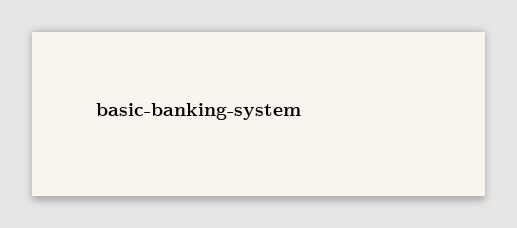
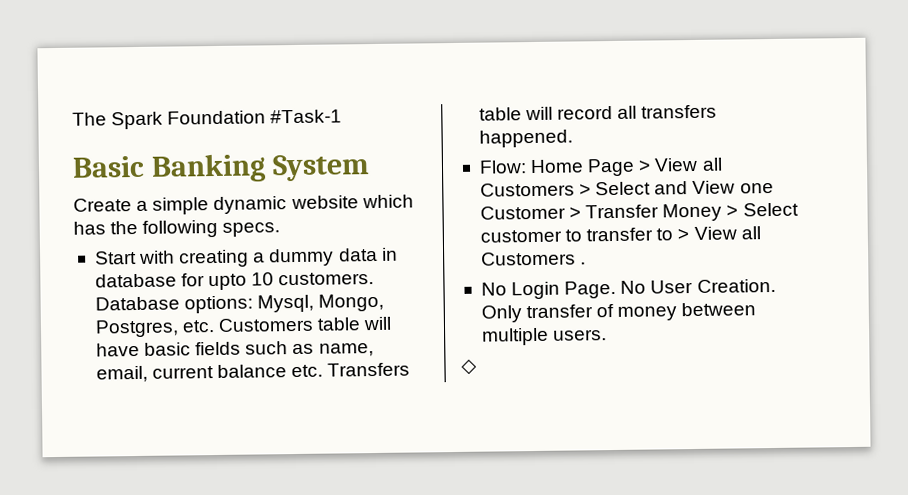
[96,103,301,120] basic-banking-system -> [72,109,343,130] [72,153,371,183] [73,194,414,215] [73,219,281,238] [94,247,398,268] [94,272,375,291] [94,293,385,314] [94,316,393,338] [95,341,374,357] [95,362,411,383] [478,104,718,121] [478,129,573,148] [478,157,723,177] [479,180,774,197] [479,202,799,222] [479,226,761,243] [480,251,587,266] [480,278,776,300] [480,302,757,323] [481,327,608,346] [461,358,477,375] The Spark Foundation #Task-1 // Basic Banking System // Create a simple dynamic website which has the following specs. // Start with creating a dummy data in database for upto 10 customers. Database options: Mysql, Mongo, Postgres, etc. Customers table will have basic fields such as name, email, current balance etc. Transfers table will record all transfers happened. // Flow: Home Page > View all Customers > Select and View one Customer > Transfer Money > Select customer to transfer to > View all Customers . // No Login Page. No User Creation. Only transfer of money between multiple users. // ◇

